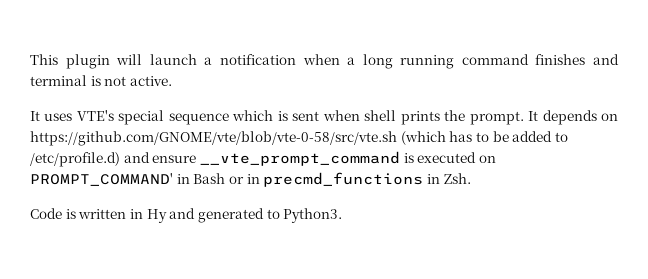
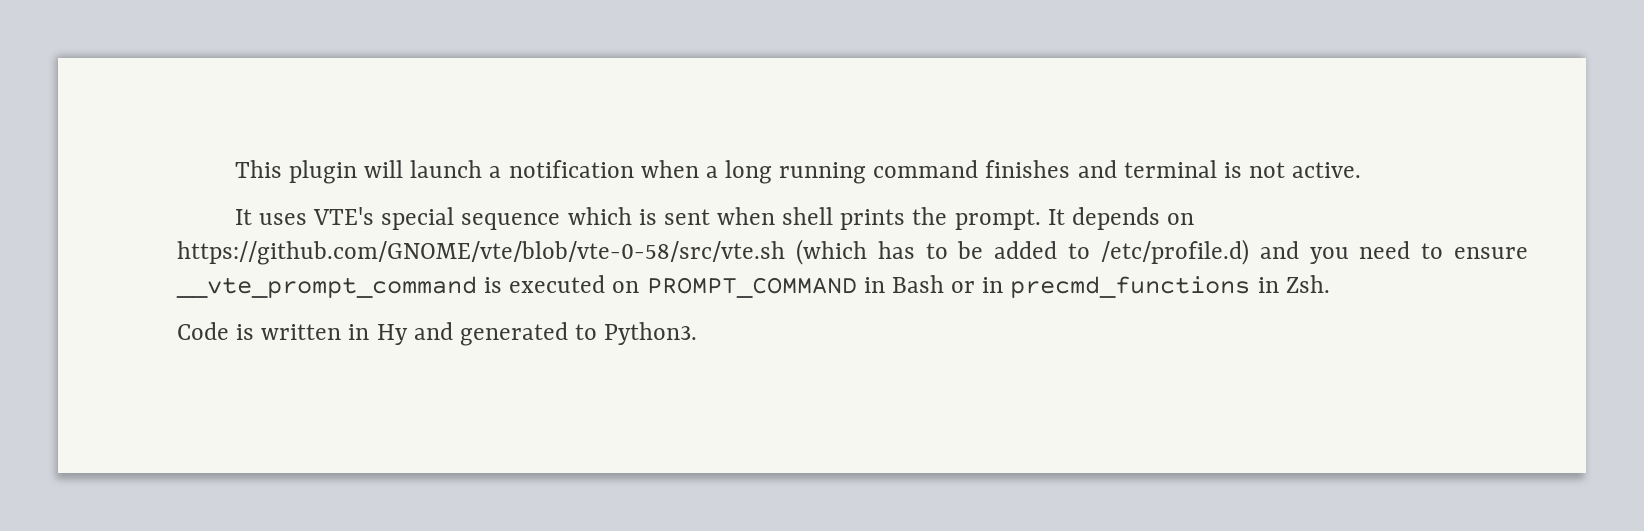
(150, 157) none -> [1309,241,1444,264] you need to
[30,173,173,186] PROMPT_COMMAND' -> [646,277,857,298] PROMPT_COMMAND

